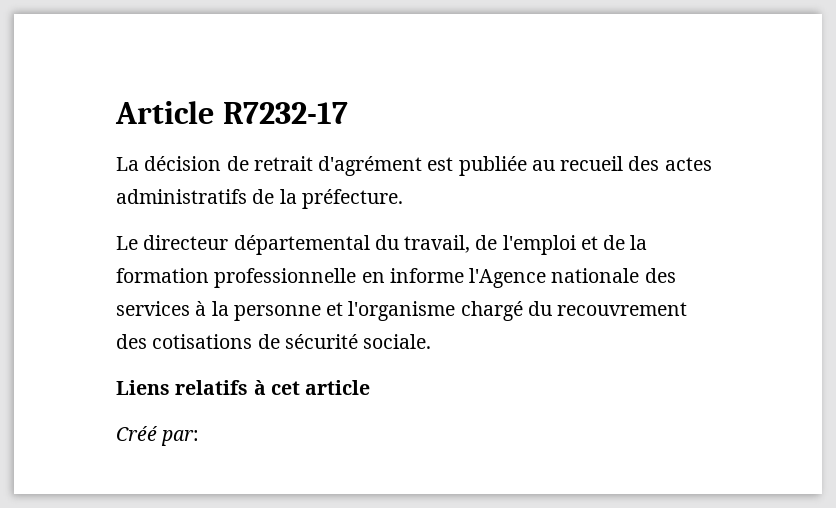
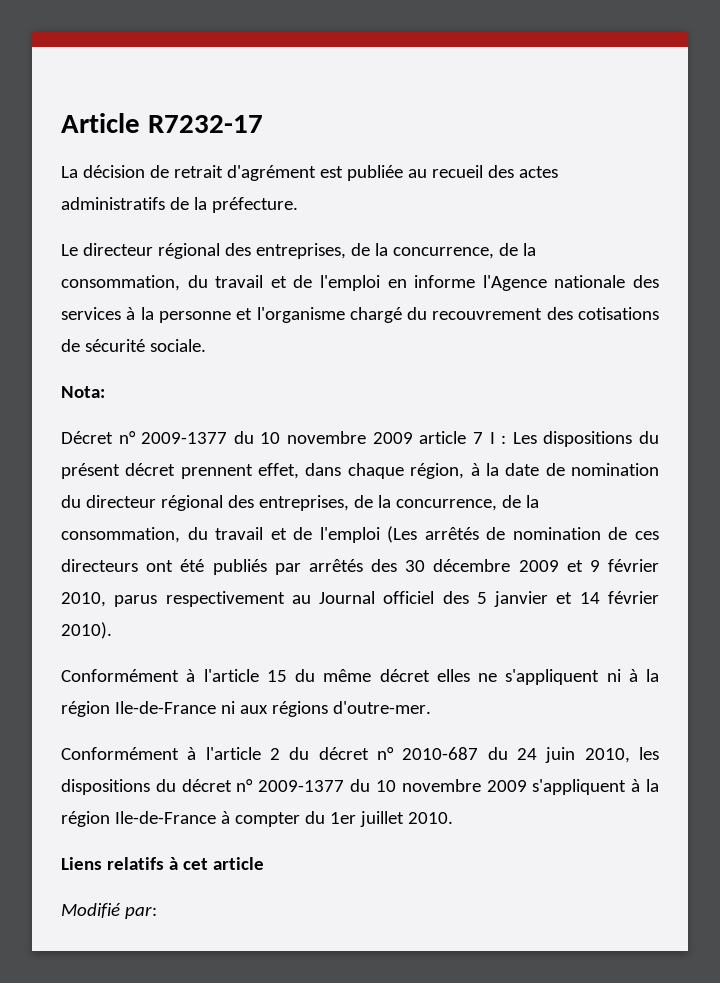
[233,235,648,255] [116,268,357,288] départemental du travail, de l'emploi et de la formation professionnelle -> [157,243,536,259] [61,275,380,291] régional des entreprises, de la concurrence, de la consommation, du travail et de l'emploi
(432, 341) none -> [61,386,105,398] [61,431,659,447] [61,463,659,479] [61,495,539,511] [61,526,659,543] [61,559,659,575] [61,591,659,607] [61,622,112,639] [61,669,659,685] [61,701,431,717] [61,747,659,763] [61,779,659,795] [61,811,453,827] // Nota: // Décret n° 2009-1377 du 10 novembre 2009 article 7 I : Les dispositions du présent décret prennent effet, dans chaque région, à la date de nomination du directeur régional des entreprises, de la concurrence, de la consommation, du travail et de l'emploi (Les arrêtés de nomination de ces directeurs ont été publiés par arrêtés des 30 décembre 2009 et 9 février 2010, parus respectivement au Journal officiel des 5 janvier et 14 février 2010). // Conformément à l'article 15 du même décret elles ne s'appliquent ni à la région Ile-de-France ni aux régions d'outre-mer. // Conformément à l'article 2 du décret n° 2010-687 du 24 juin 2010, les dispositions du décret n° 2009-1377 du 10 novembre 2009 s'appliquent à la région Ile-de-France à compter du 1er juillet 2010.
[116,426,158,441] Créé -> [61,903,121,918] Modifié

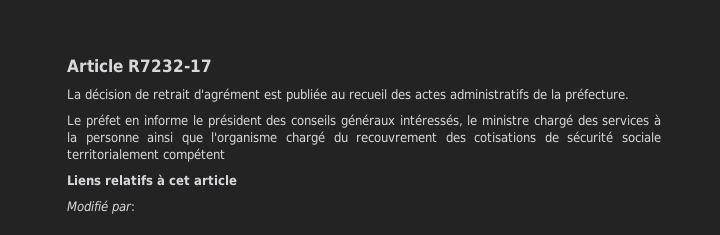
[82,243,536,259] [61,275,626,291] directeur régional des entreprises, de la concurrence, de la consommation, du travail et de l'emploi en informe l'Agence nationale -> [85,114,573,128] préfet en informe le président des conseils généraux intéressés, le ministre chargé
[236,308,253,320] et -> [147,132,203,145] ainsi que
[149,339,206,352] [61,386,105,398] [61,431,659,447] [61,463,659,479] [61,495,539,511] [61,526,659,543] [61,559,659,575] [61,591,659,607] [61,622,112,639] [61,669,659,685] [61,701,431,717] [61,747,659,763] [61,779,659,795] [61,811,453,827] sociale. // Nota: // Décret n° 2009-1377 du 10 novembre 2009 article 7 I : Les dispositions du présent décret prennent effet, dans chaque région, à la date de nomination du directeur régional des entreprises, de la concurrence, de la consommation, du travail et de l'emploi (Les arrêtés de nomination de ces directeurs ont été publiés par arrêtés des 30 décembre 2009 et 9 février 2010, parus respectivement au Journal officiel des 5 janvier et 14 février 2010). // Conformément à l'article 15 du même décret elles ne s'appliquent ni à la région Ile-de-France ni aux régions d'outre-mer. // Conformément à l'article 2 du décret n° 2010-687 du 24 juin 2010, les dispositions du décret n° 2009-1377 du 10 novembre 2009 s'appliquent à la région Ile-de-France à compter du 1er juillet 2010. -> [621,132,661,143] [67,148,225,162] sociale territorialement compétent

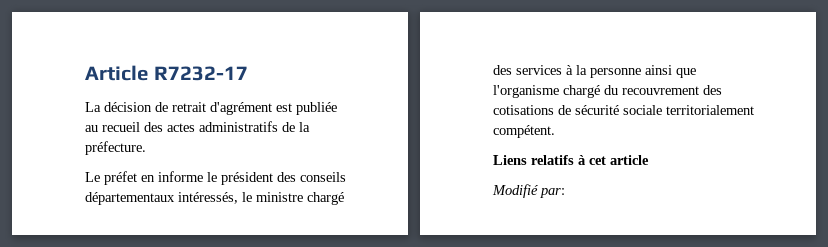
[340,114,395,128] généraux -> [85,192,175,205] départementaux
[163,148,225,162] compétent -> [493,125,555,138] compétent.

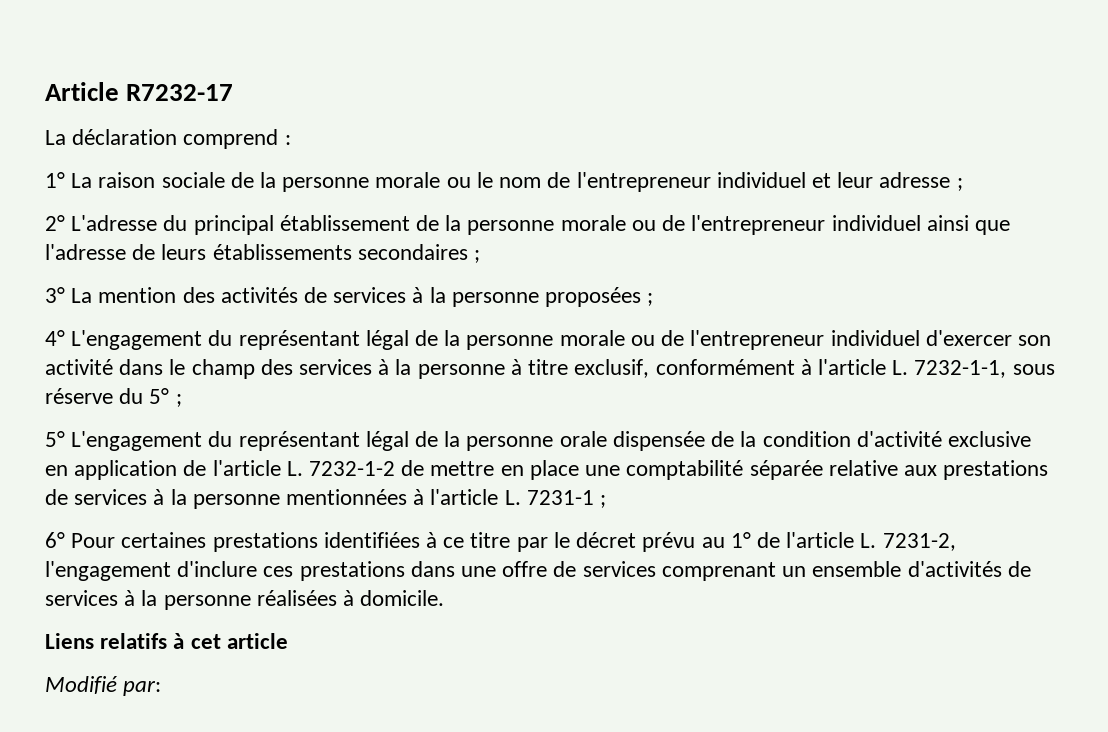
[104,102,337,115] [85,121,310,132] [85,141,146,155] [85,171,346,185] [85,192,344,205] décision de retrait d'agrément est publiée au recueil des actes administratifs de la préfecture. // Le préfet en informe le président des conseils départementaux intéressés, le ministre chargé -> [72,129,291,149] [45,172,963,192] [45,215,1010,235] [45,244,481,263] [45,287,654,307] [45,330,1051,350] [45,359,255,379] déclaration comprend : // 1° La raison sociale de la personne morale ou le nom de l'entrepreneur individuel et leur adresse ; // 2° L'adresse du principal établissement de la personne morale ou de l'entrepreneur individuel ainsi que l'adresse de leurs établissements secondaires ; // 3° La mention des activités de services à la personne proposées ; // 4° L'engagement du représentant légal de la personne morale ou de l'entrepreneur individuel d'exercer son activité dans le champ
[645,65,696,78] [493,85,722,98] [493,105,754,115] [493,125,555,138] ainsi que l'organisme chargé du recouvrement des cotisations de sécurité sociale territorialement compétent. -> [510,359,1055,378] [45,388,182,407] [45,431,1031,451] [45,460,1049,480] [45,489,607,509] [45,532,956,552] [45,561,1031,581] [45,590,445,610] à titre exclusif, conformément à l'article L. 7232-1-1, sous réserve du 5° ; // 5° L'engagement du représentant légal de la personne orale dispensée de la condition d'activité exclusive en application de l'article L. 7232-1-2 de mettre en place une comptabilité séparée relative aux prestations de services à la personne mentionnées à l'article L. 7231-1 ; // 6° Pour certaines prestations identifiées à ce titre par le décret prévu au 1° de l'article L. 7231-2, l'engagement d'inclure ces prestations dans une offre de services comprenant un ensemble d'activités de services à la personne réalisées à domicile.

